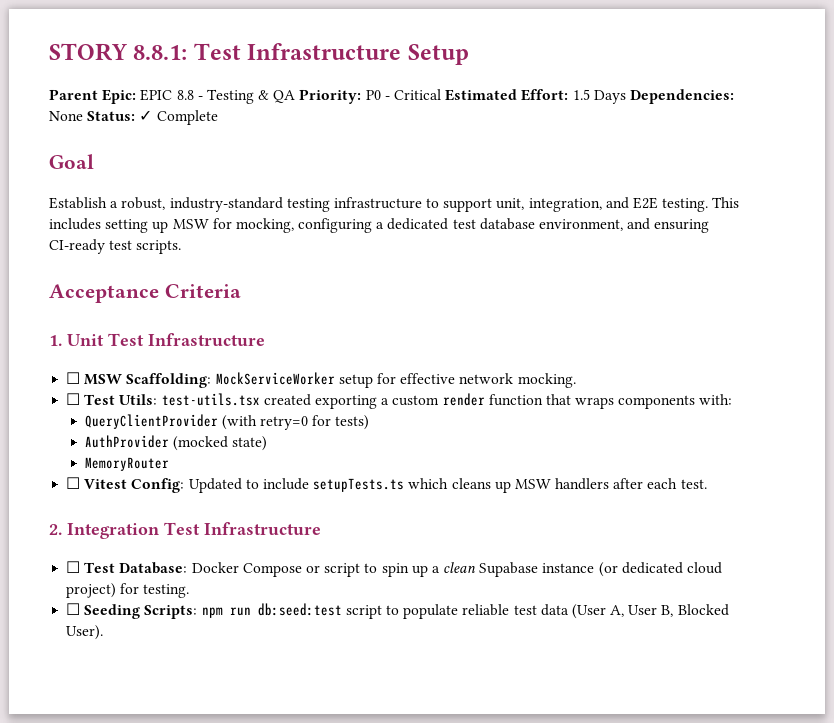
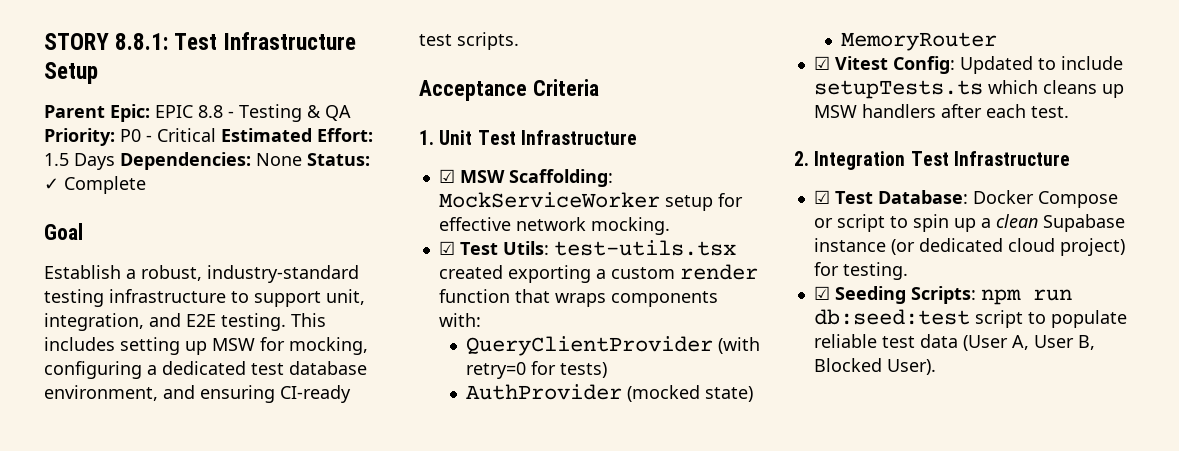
[66,372,81,384] ☐ -> [438,169,455,183] ☑
[66,393,81,405] ☐ -> [438,241,455,255] ☑
[66,477,81,489] ☐ -> [813,56,830,70] ☑
[66,561,81,573] ☐ -> [813,190,830,204] ☑
[66,603,81,615] ☐ -> [813,286,830,300] ☑

